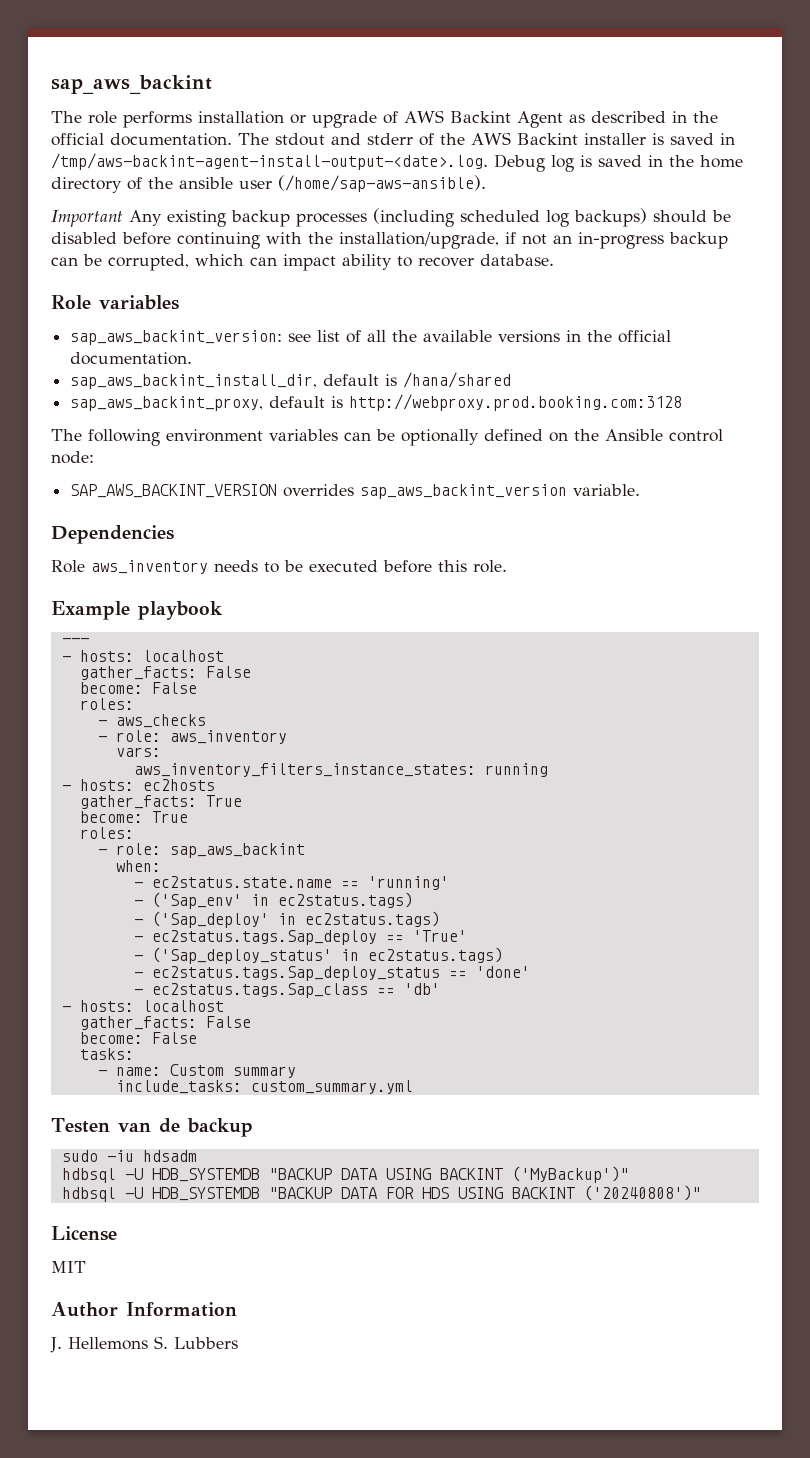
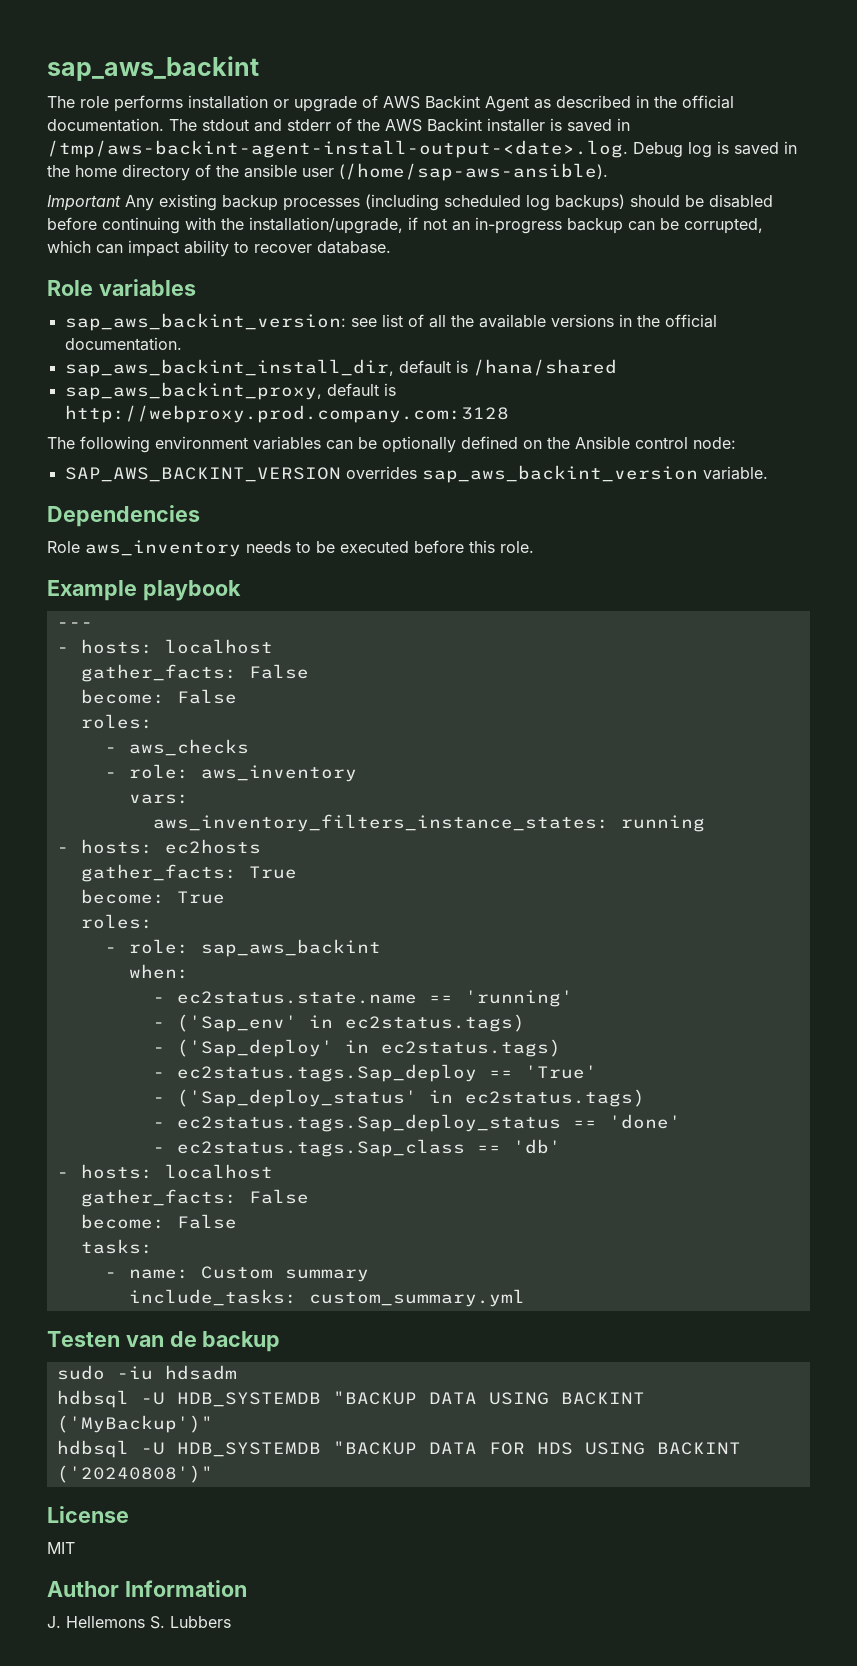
[349,394,683,411] http://webproxy.prod.booking.com:3128 -> [64,405,509,423] http://webproxy.prod.company.com:3128

